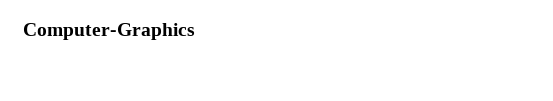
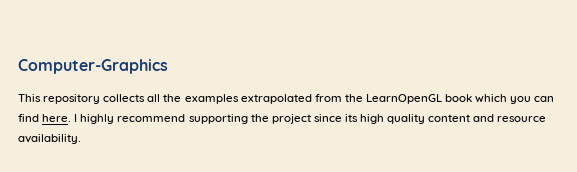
(195, 31) none -> [18,94,555,104] [18,114,547,124] [18,134,81,144] // This repository collects all the examples extrapolated from the LearnOpenGL book which you can find here. I highly recommend supporting the project since its high quality content and resource availability.

